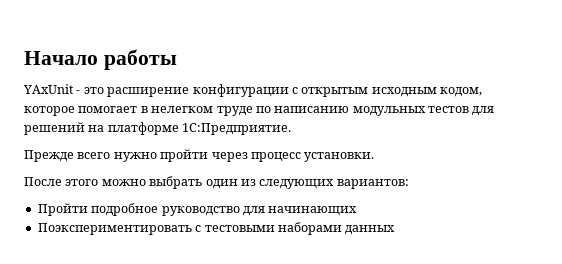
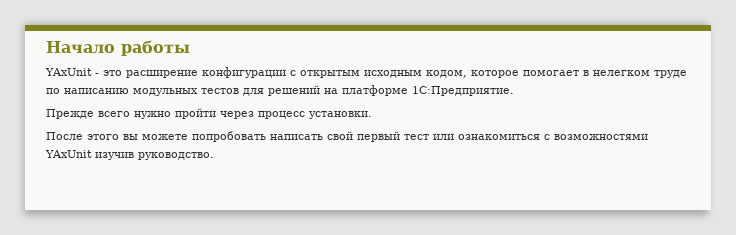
[101,176,409,189] [37,203,358,216] [37,222,396,235] можно выбрать один из следующих вариантов: // Пройти подробное руководство для начинающих // Поэкспериментировать с тестовыми наборами данных -> [123,131,648,142] [45,150,214,160] вы можете попробовать написать свой первый тест или ознакомиться с возможностями YAxUnit изучив руководство.

